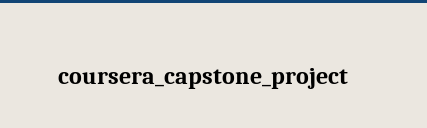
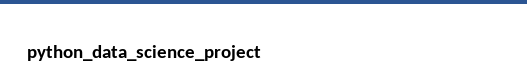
[58,68,348,89] coursera_capstone_project -> [27,45,261,61] python_data_science_project

